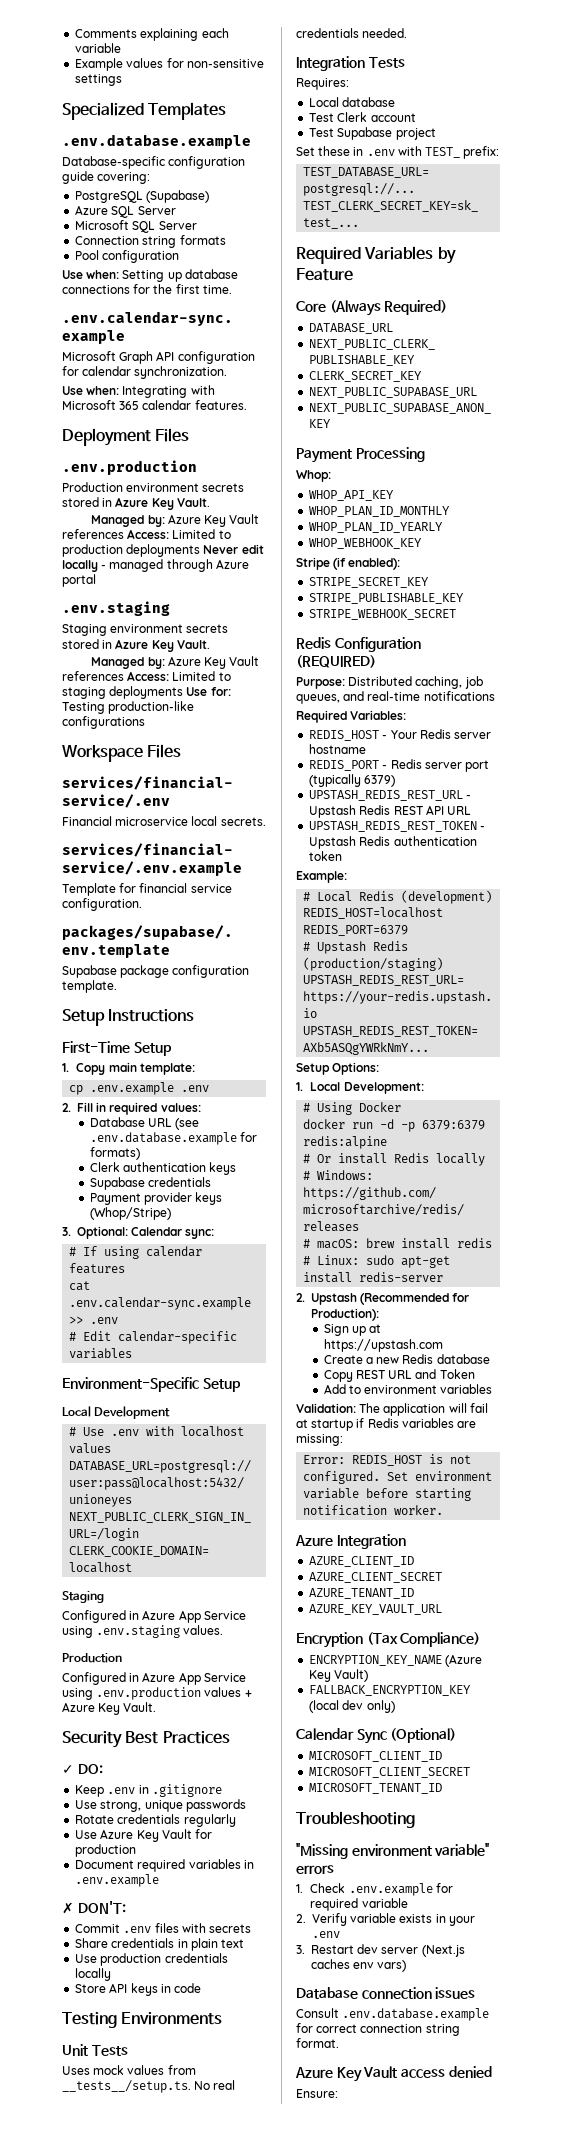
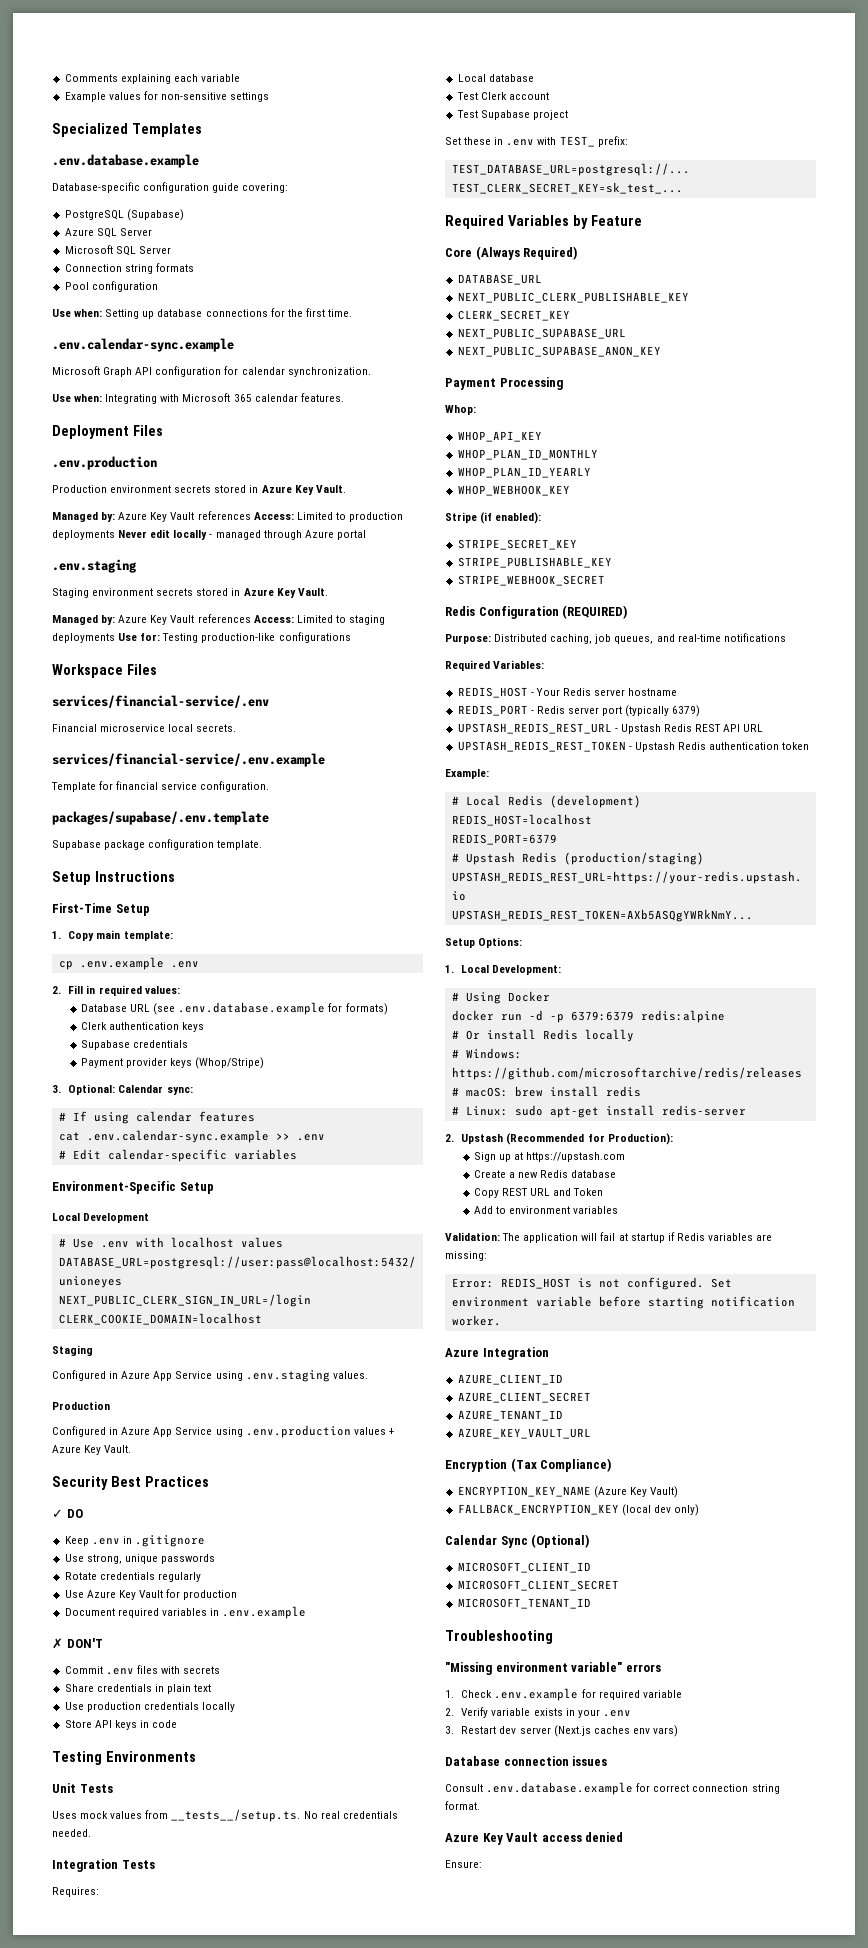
[77,1764,103,1774] DO: -> [66,1509,83,1518] DO
[77,1901,126,1914] DON'T: -> [66,1638,103,1648] DON'T

